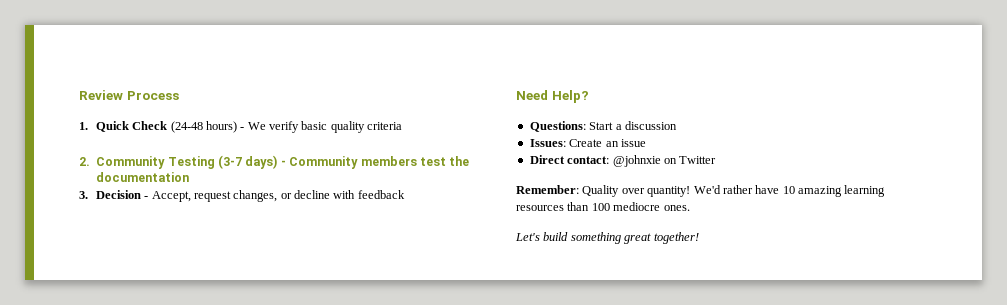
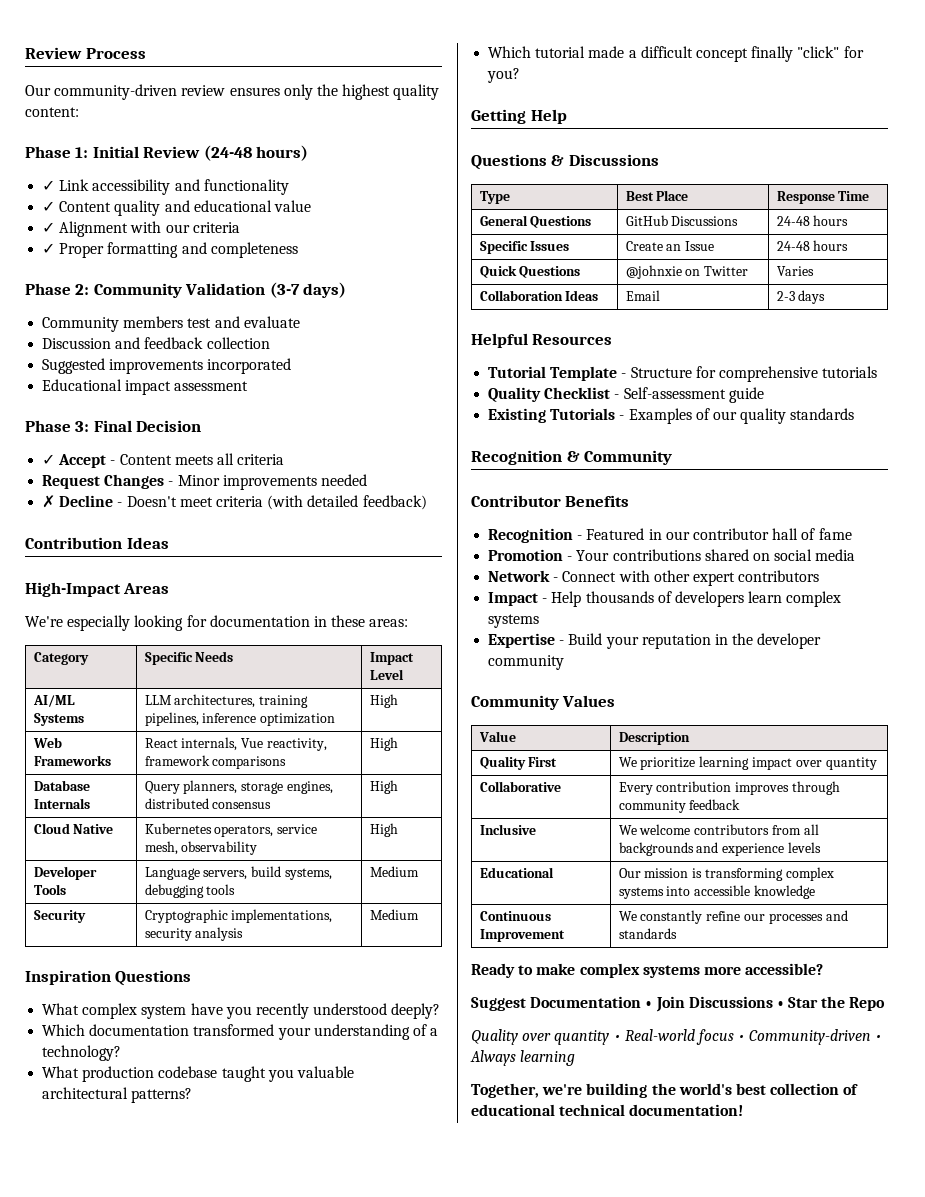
[79,121,403,133] [79,156,215,169] 1. Quick Check (24-48 hours) - We verify basic quality criteria // 2. Community Testing -> [25,84,440,100] [25,107,79,117] [25,145,309,161] [42,179,289,195] [42,200,311,216] [42,221,240,237] [42,242,298,258] [25,283,266,298] Our community-driven review ensures only the highest quality content: // Phase 1: Initial Review (24-48 hours) // ✓ Link accessibility and functionality // ✓ Content quality and educational value // ✓ Alignment with our criteria // ✓ Proper formatting and completeness // Phase 2: Community Validation
[280,160,286,166] - -> (347, 290) //
[449,156,470,166] [96,172,190,182] [79,190,405,202] [516,90,589,103] [529,121,677,132] [529,139,646,147] [529,155,717,167] [516,185,886,197] [516,202,690,211] [515,232,699,244] the documentation // 3. Decision - Accept, request changes, or decline with feedback // Need Help? // Questions: Start a discussion // Issues: Create an issue // Direct contact: @johnxie on Twitter // Remember: Quality over quantity! We'd rather have 10 amazing learning resources than 100 mediocre ones. // Let's build something great together! -> [214,316,300,328] [42,337,270,349] [42,358,292,374] [42,379,249,395] [25,420,202,432] [42,453,285,468] [42,474,367,490] [42,495,427,510] [25,537,169,549] [25,582,170,597] [25,615,409,631] [33,652,89,665] [144,651,234,665] [369,652,414,665] [369,669,404,680] [32,695,75,707] [33,713,84,726] [144,694,309,708] [144,712,336,726] [369,694,398,708] [32,737,62,748] [33,755,111,766] [144,737,328,751] [144,755,287,769] [369,737,398,751] [33,780,90,791] [33,798,90,809] [144,780,334,794] [144,798,272,809] [369,780,398,794] [33,823,114,834] [144,823,318,837] [144,841,258,855] [369,823,398,837] [33,866,97,880] [33,884,66,895] [144,866,333,880] [144,884,236,898] [369,866,419,877] [33,910,86,923] [144,909,333,923] [144,927,244,941] [369,909,419,920] [25,970,192,986] [42,1003,441,1019] [42,1024,439,1040] [42,1045,122,1061] [42,1066,354,1082] [42,1087,193,1103] [488,46,864,62] [487,68,521,83] [471,109,567,124] [471,154,659,170] [479,191,510,204] [625,190,689,201] [776,191,870,204] [479,215,592,228] [625,215,739,226] [776,215,849,226] [479,241,570,254] [625,241,715,251] [776,240,849,251] [479,265,581,278] [625,265,749,279] [776,266,814,276] [479,290,599,301] [625,290,660,301] [776,290,826,304] [471,333,613,348] [488,366,878,382] [488,387,764,403] [488,408,855,424] [471,450,673,465] [471,495,630,507] [488,528,852,543] [488,549,856,561] [488,570,820,586] [488,591,842,607] [488,614,540,628] [488,633,822,649] [488,655,565,670] [471,695,616,710] [478,731,516,742] [618,732,690,745] [479,756,558,770] [618,756,877,770] [479,781,561,792] [618,781,841,795] [618,799,741,813] [479,824,536,835] [618,824,819,835] [618,842,822,856] [479,867,554,878] [618,867,834,881] [618,885,816,899] [479,911,551,921] [479,929,565,942] [618,910,848,924] [618,928,677,939] [471,963,824,978] [471,996,886,1012] [471,1029,883,1045] [470,1050,576,1066] [471,1083,859,1098] [471,1104,744,1116] and evaluate // Discussion and feedback collection // Suggested improvements incorporated // Educational impact assessment // Phase 3: Final Decision // ✓ Accept - Content meets all criteria // Request Changes - Minor improvements needed // ✗ Decline - Doesn't meet criteria (with detailed feedback) // Contribution Ideas // High-Impact Areas // We're especially looking for documentation in these areas: // Category | Specific Needs | Impact Level // AI/ML Systems | LLM architectures, training pipelines, inference optimization | High // Web Frameworks | React internals, Vue reactivity, framework comparisons | High // Database Internals | Query planners, storage engines, distributed consensus | High // Cloud Native | Kubernetes operators, service mesh, observability | High // Developer Tools | Language servers, build systems, debugging tools | Medium // Security | Cryptographic implementations, security analysis | Medium // Inspiration Questions // What complex system have you recently understood deeply? // Which documentation transformed your understanding of a technology? // What production codebase taught you valuable architectural patterns? // Which tutorial made a difficult concept finally "click" for you? // Getting Help // Questions & Discussions // Type | Best Place | Response Time // General Questions | GitHub Discussions | 24-48 hours // Specific Issues | Create an Issue | 24-48 hours // Quick Questions | @johnxie on Twitter | Varies // Collaboration Ideas | Email | 2-3 days // Helpful Resources // Tutorial Template - Structure for comprehensive tutorials // Quality Checklist - Self-assessment guide // Existing Tutorials - Examples of our quality standards // Recognition & Community // Contributor Benefits // Recognition - Featured in our contributor hall of fame // Promotion - Your contributions shared on social media // Network - Connect with other expert contributors // Impact - Help thousands of developers learn complex systems // Expertise - Build your reputation in the developer community // Community Values // Value | Description // Quality First | We prioritize learning impact over quantity // Collaborative | Every contribution improves through community feedback // Inclusive | We welcome contributors from all backgrounds and experience levels // Educational | Our mission is transforming complex systems into accessible knowledge // Continuous Improvement | We constantly refine our processes and standards // Ready to make complex systems more accessible? // Suggest Documentation • Join Discussions • Star the Repo // Quality over quantity • Real-world focus • Community-driven • Always learning // Together, we're building the world's best collection of educational technical documentation!

